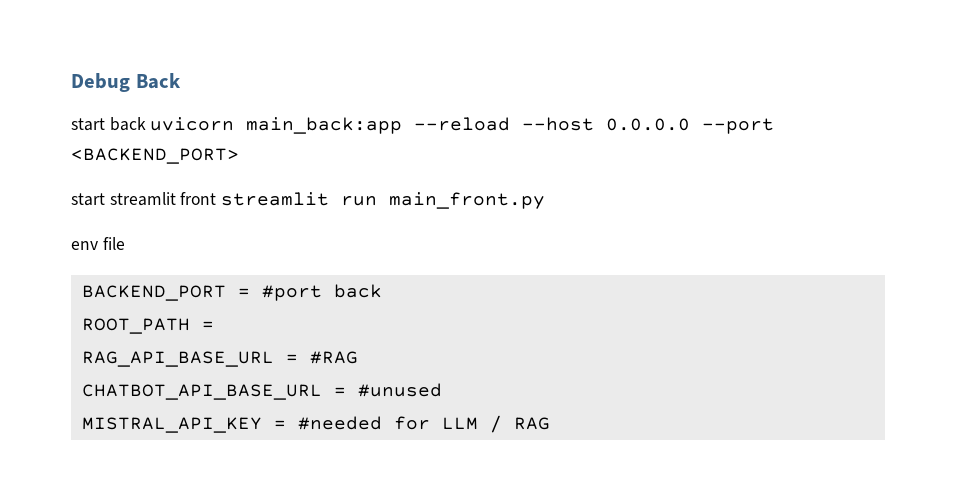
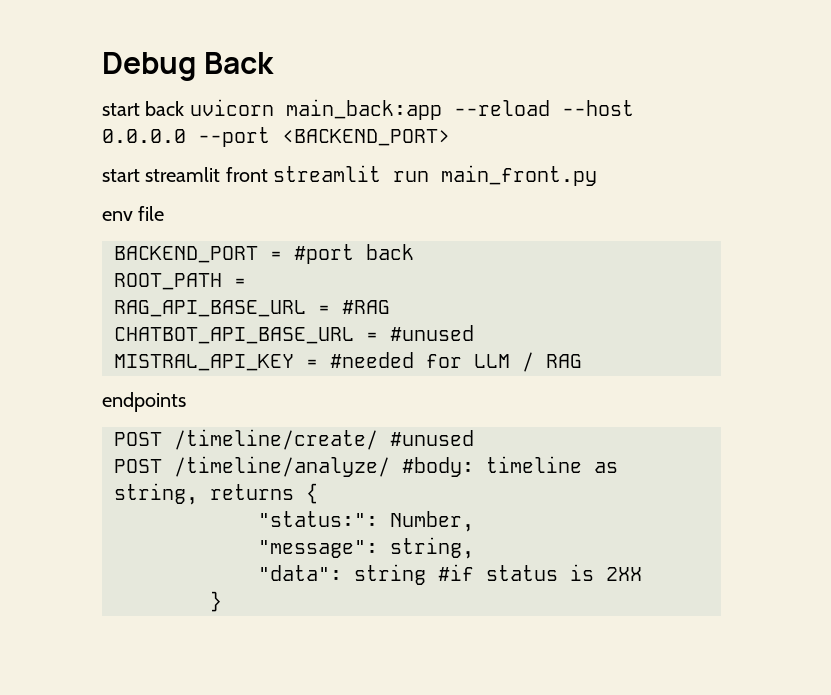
(550, 423) none -> [102,392,186,412] [114,429,474,450] [114,456,618,477] [114,483,318,505] [258,511,474,532] [258,537,474,559] [258,564,642,585] [210,591,222,612] // endpoints // POST /timeline/create/ #unused // POST /timeline/analyze/ #body: timeline as string, returns { // "status:": Number, // "message": string, // "data": string #if status is 2XX // }

